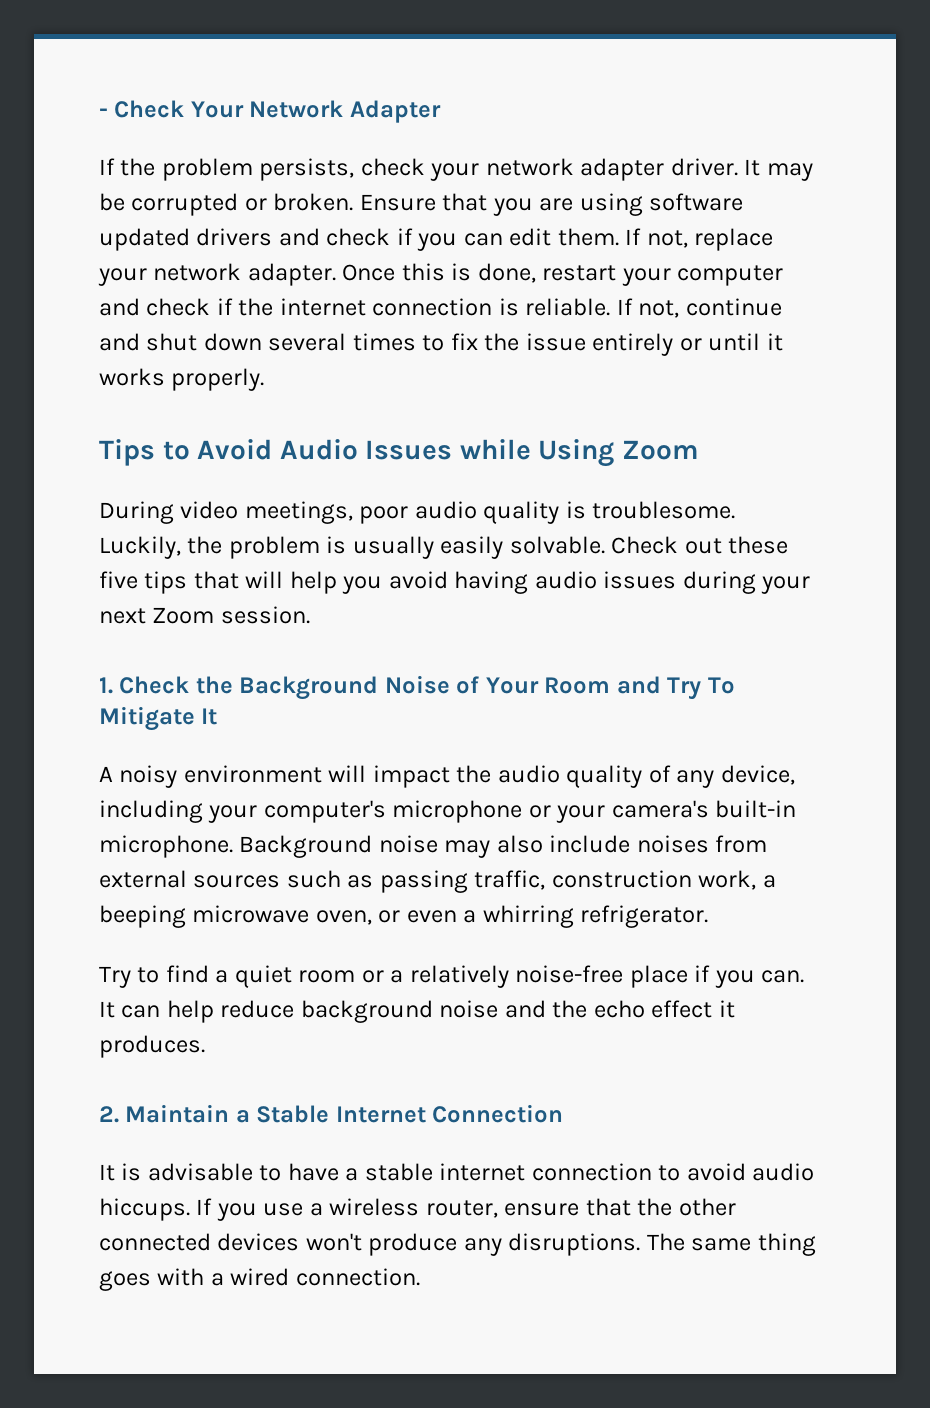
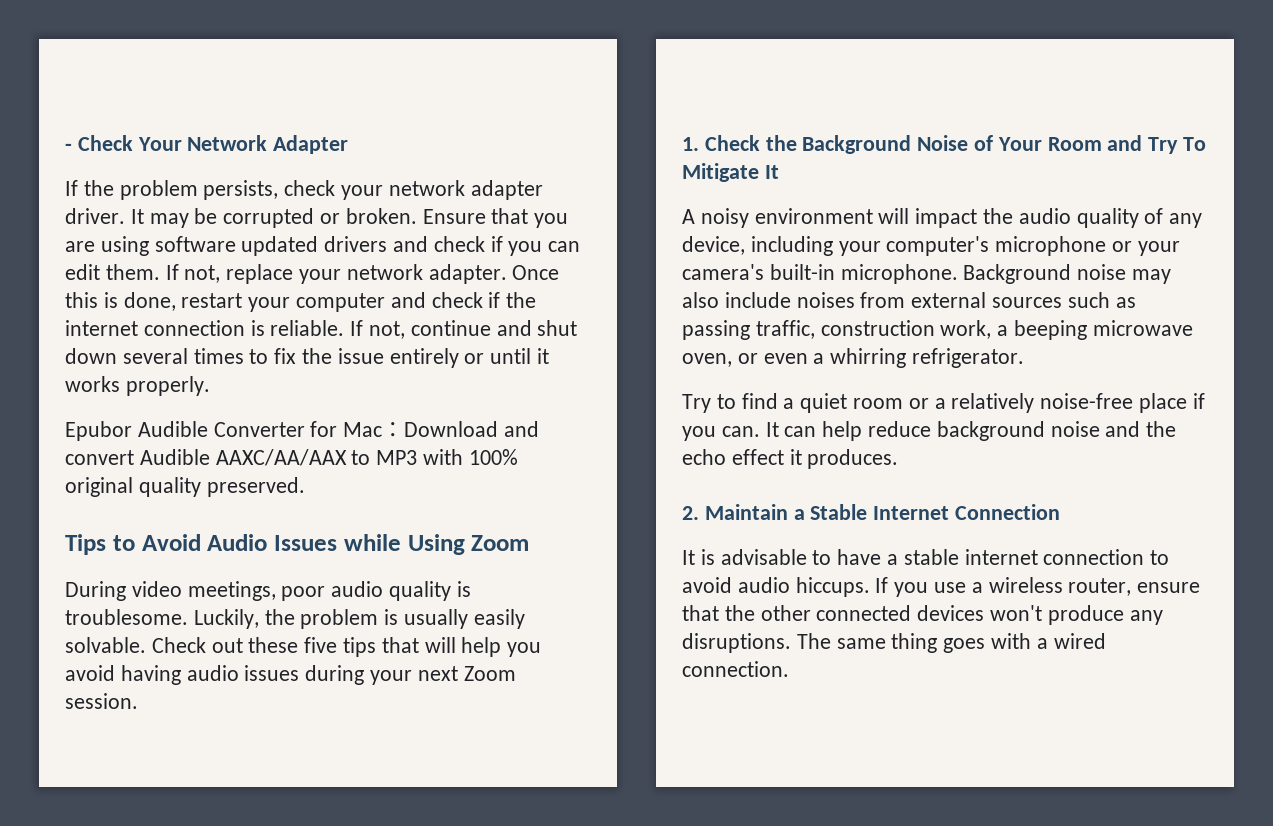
(265, 379) none -> [65,421,540,441] [65,449,518,466] [65,477,305,497] // Epubor Audible Converter for Mac：Download and convert Audible AAXC/AA/AAX to MP3 with 100% original quality preserved.

